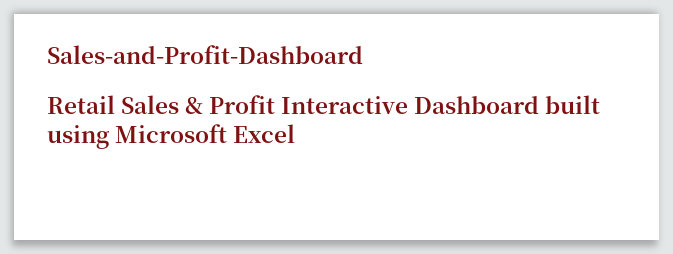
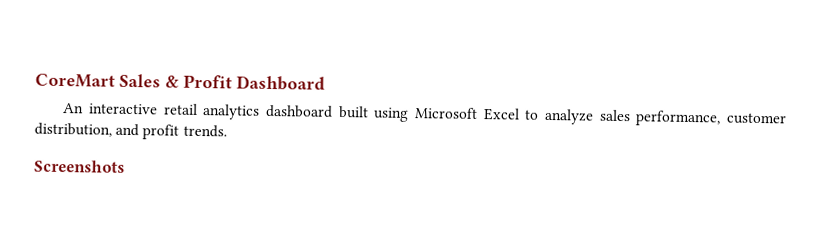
[47,45,363,64] [47,95,115,114] Sales-and-Profit-Dashboard // Retail -> [35,73,116,88] CoreMart
[281,96,409,114] Interactive -> (233, 81) none
[545,95,601,114] [47,124,296,149] built using Microsoft Excel -> [62,103,787,127] [34,122,227,140] [34,159,125,173] // An interactive retail analytics dashboard built using Microsoft Excel to analyze sales performance, customer distribution, and profit trends. // Screenshots

